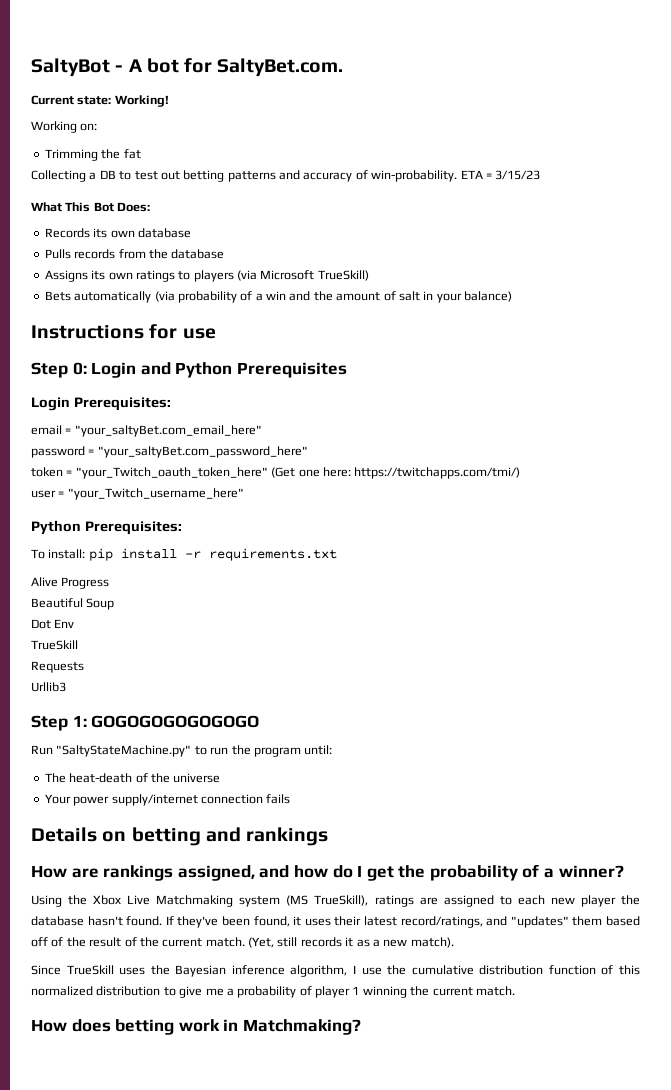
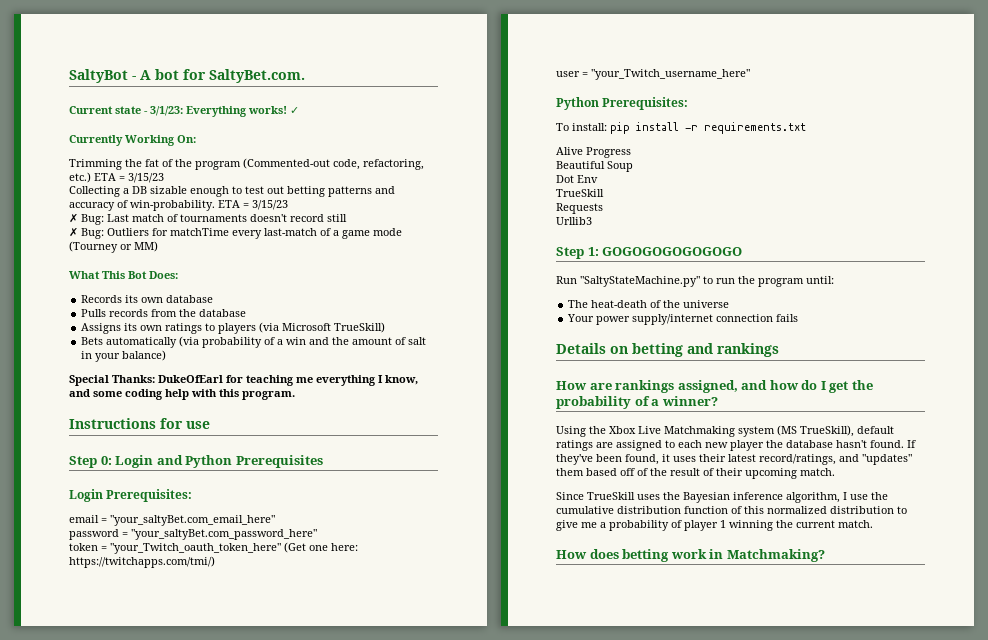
[77,95,169,107] [31,121,98,133] [44,149,141,161] state: Working! // Working on: // Trimming the fat -> [115,106,299,117] [69,135,196,146] [69,158,424,170] [69,172,164,183] state - 3/1/23: Everything works! ✓ // Currently Working On: // Trimming the fat of the program (Commented-out code, refactoring, etc.) ETA = 3/15/23
(116, 174) none -> [150,186,229,197] sizable enough
(541, 175) none -> [69,213,347,225] [69,227,402,239] [69,241,158,253] // ✗ Bug: Last match of tournaments doesn't record still // ✗ Bug: Outliers for matchTime every last-match of a game mode (Tourney or MM)
(512, 296) none -> [69,375,418,386] [69,389,295,400] // Special Thanks: DukeOfEarl for teaching me everything I know, and some coding help with this program.
(369, 900) none -> [857,426,894,434] default
[139,937,454,948] the current match. (Yet, still records it as a new match). -> [716,468,835,479] their upcoming match.

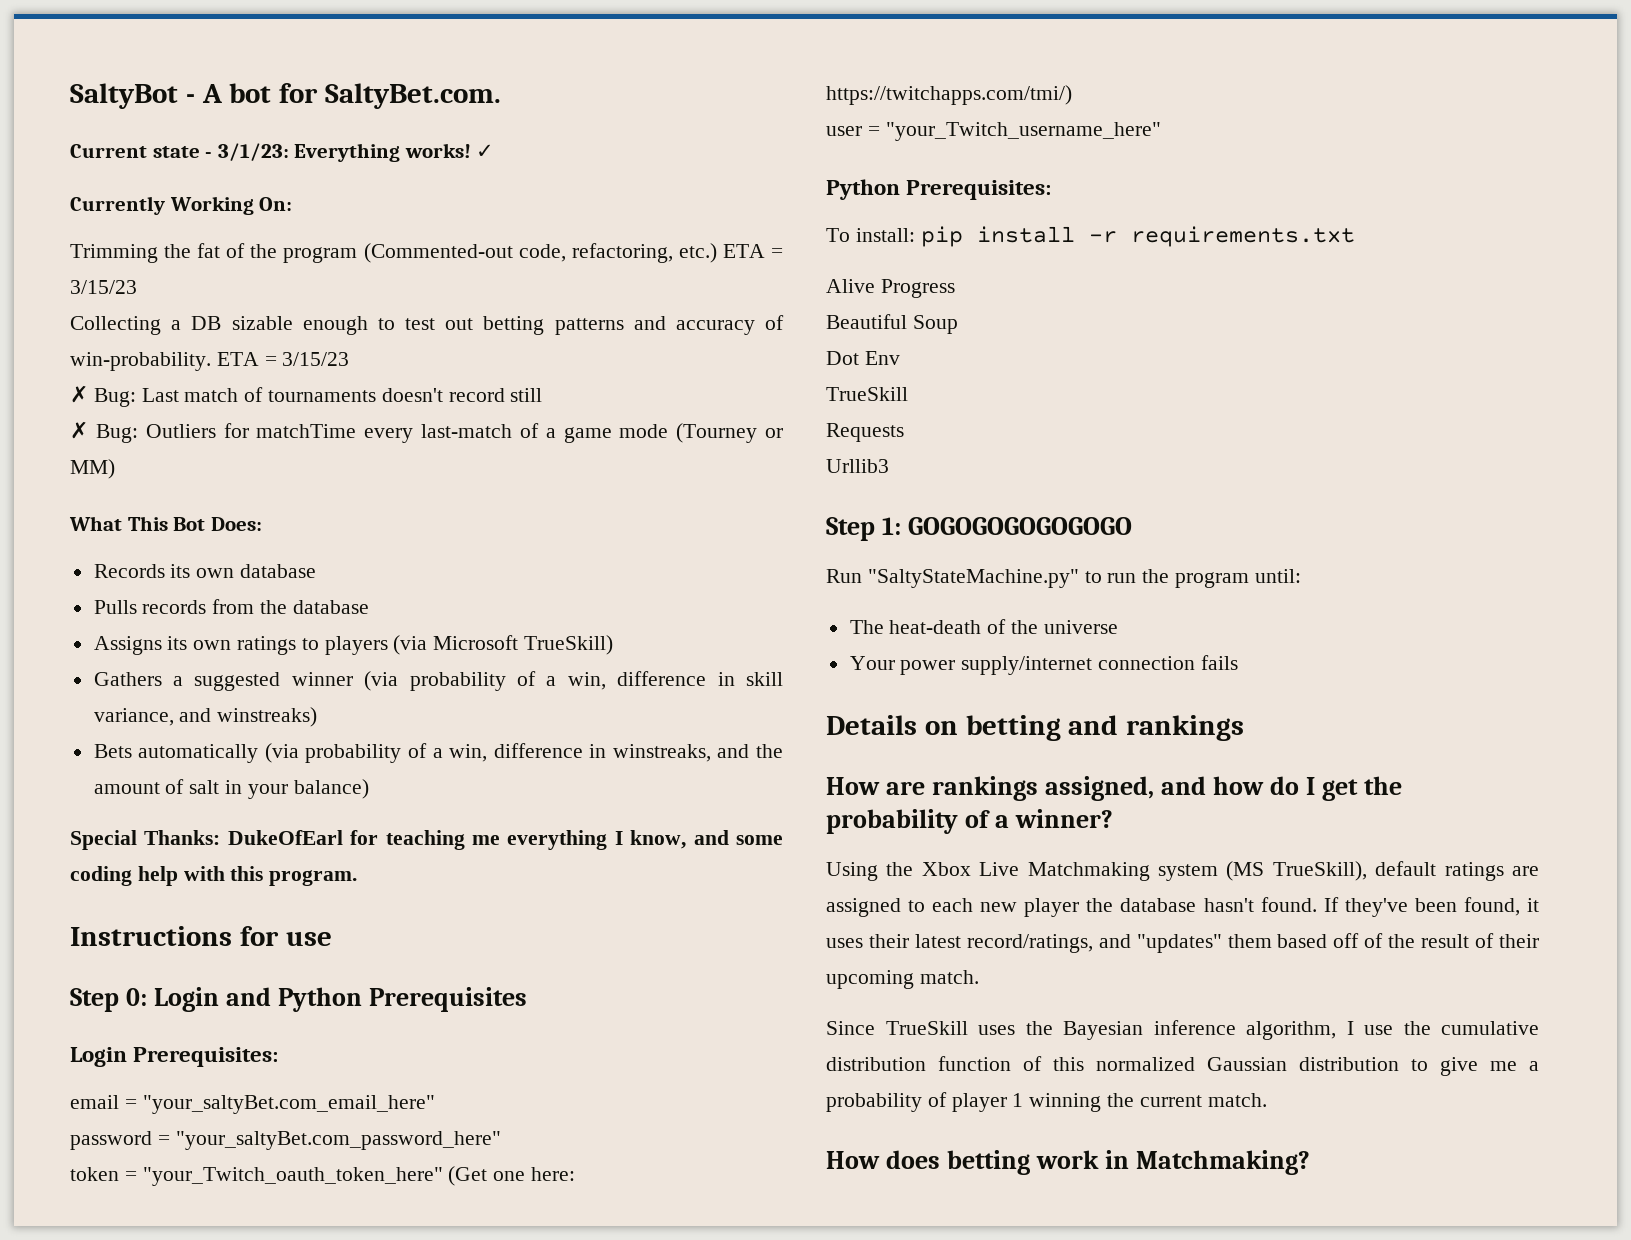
(386, 327) none -> [93,671,783,691] [93,707,318,727] // Gathers a suggested winner (via probability of a win, difference in skill variance, and winstreaks)
[286,337,307,345] win -> [449,743,711,762] win, difference in winstreaks,
(827, 510) none -> [1207,1057,1287,1071] Gaussian

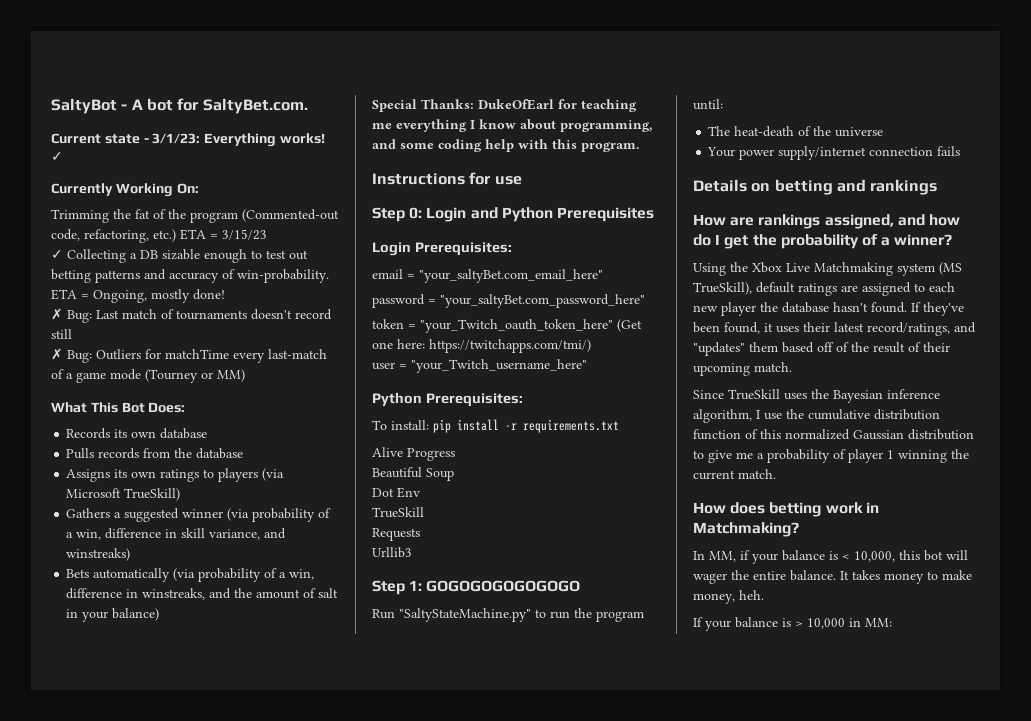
(137, 287) none -> [51,250,63,259] ✓
[282,352,350,366] 3/15/23 -> [93,289,225,303] Ongoing, mostly done!
[630,830,687,849] know, -> [479,119,652,132] know about programming,
(1311, 1162) none -> [693,550,968,564] [693,570,972,584] [693,590,764,604] [693,617,892,631] // In MM, if your balance is < 10,000, this bot will wager the entire balance. It takes money to make money, heh. // If your balance is > 10,000 in MM:

